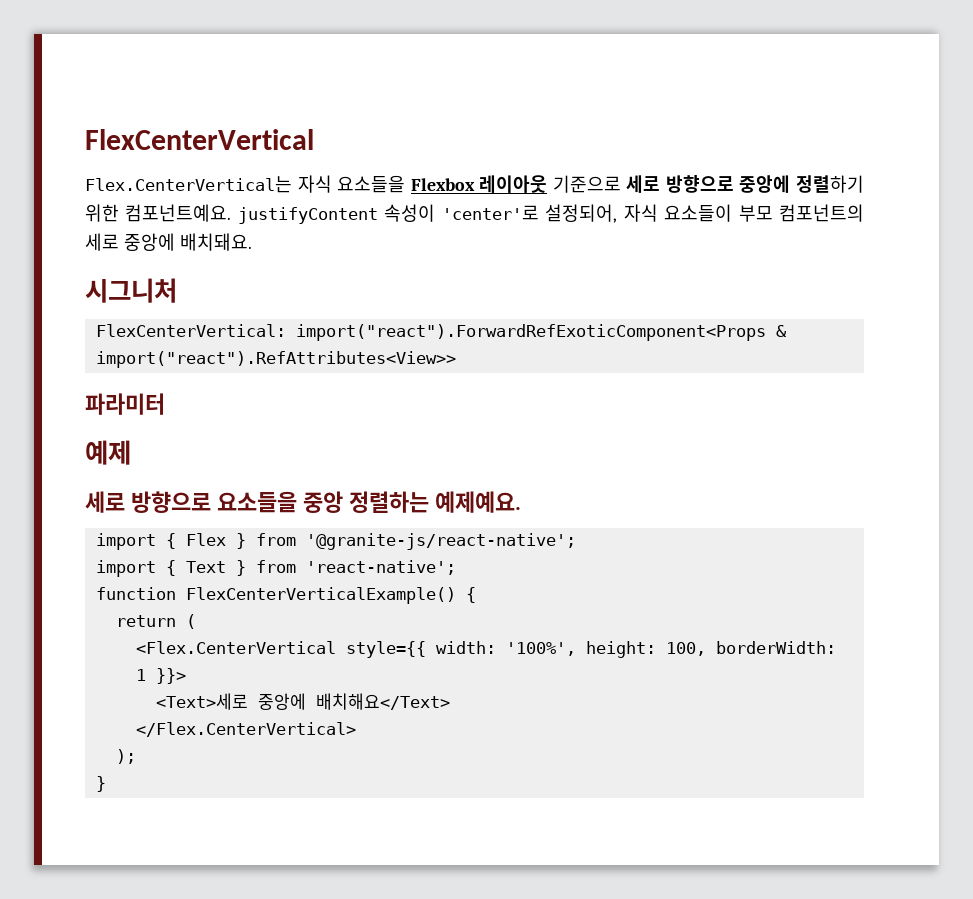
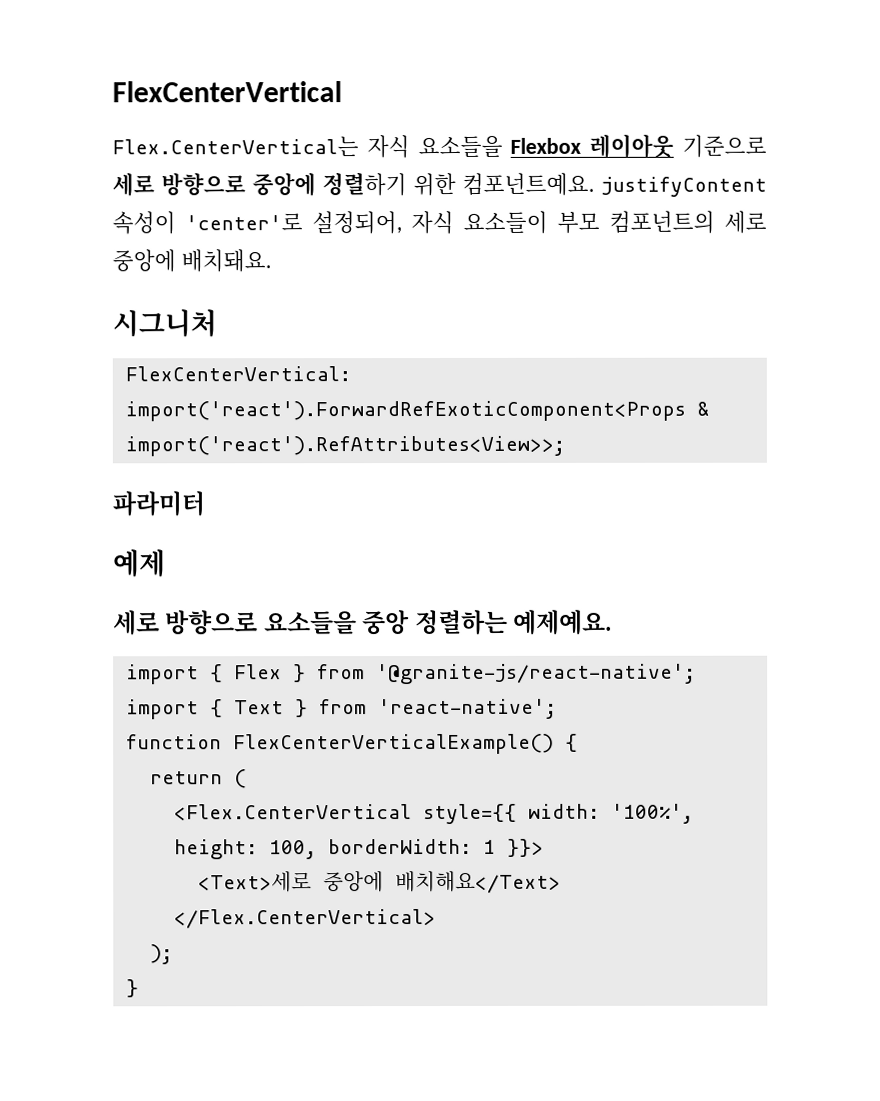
[295,324,787,341] [95,351,456,368] import("react").ForwardRefExoticComponent<Props & import("react").RefAttributes<View>> -> [124,400,709,422] [124,435,565,457] import('react').ForwardRefExoticComponent<Props & import('react').RefAttributes<View>>;

